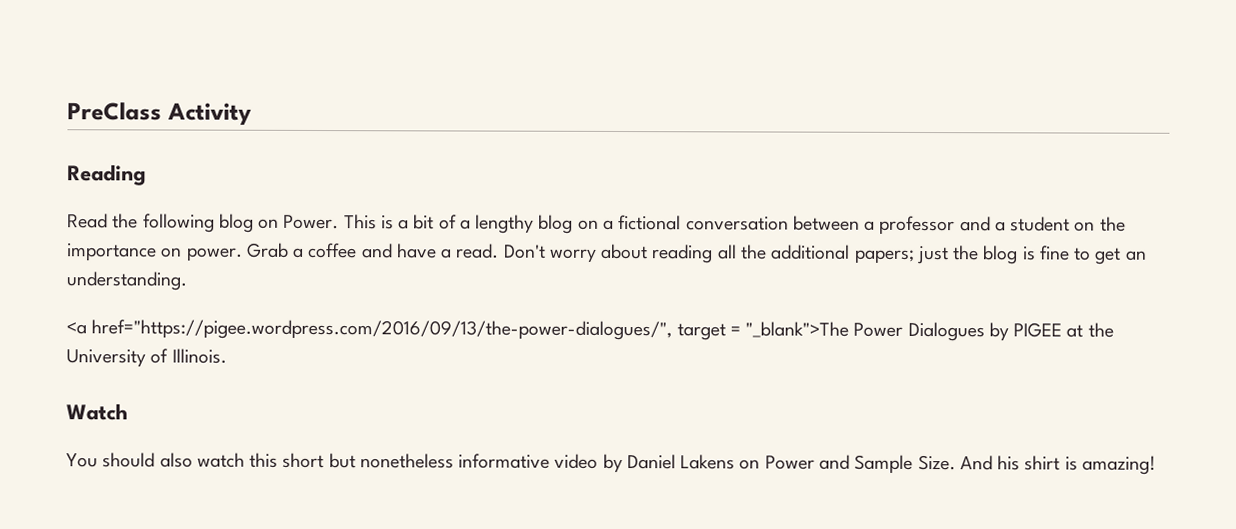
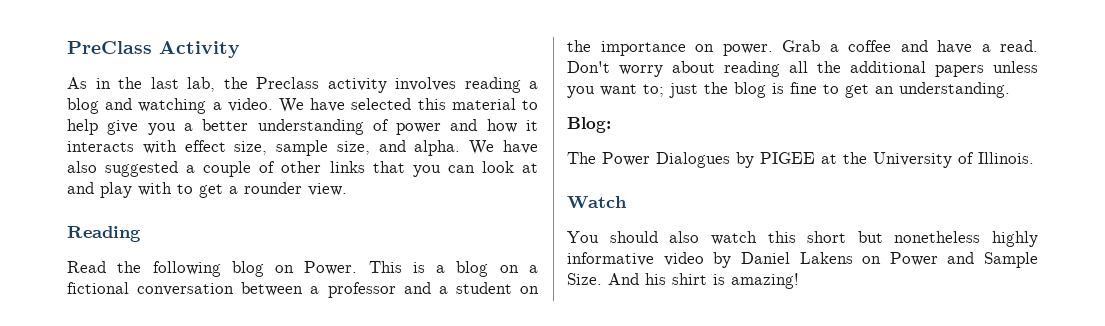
(252, 114) none -> [67,77,538,93] [67,98,538,114] [67,119,538,135] [67,140,538,156] [67,161,538,177] [67,182,347,198] // As in the last lab, the Preclass activity involves reading a blog and watching a video. We have selected this material to help give you a better understanding of power and how it interacts with effect size, sample size, and alpha. We have also suggested a couple of other links that you can look at and play with to get a rounder view.
[413,214,535,234] bit of a lengthy -> (446, 269) none
[854,249,915,264] papers; -> [935,61,1038,77] [567,84,664,98] papers unless you want to;
[66,319,850,341] <a href="https://pigee.wordpress.com/2016/09/13/the-power-dialogues/", target = "_blank">The -> [567,117,611,133] [567,152,596,164] Blog: // The
(454, 461) none -> [992,231,1038,247] highly

